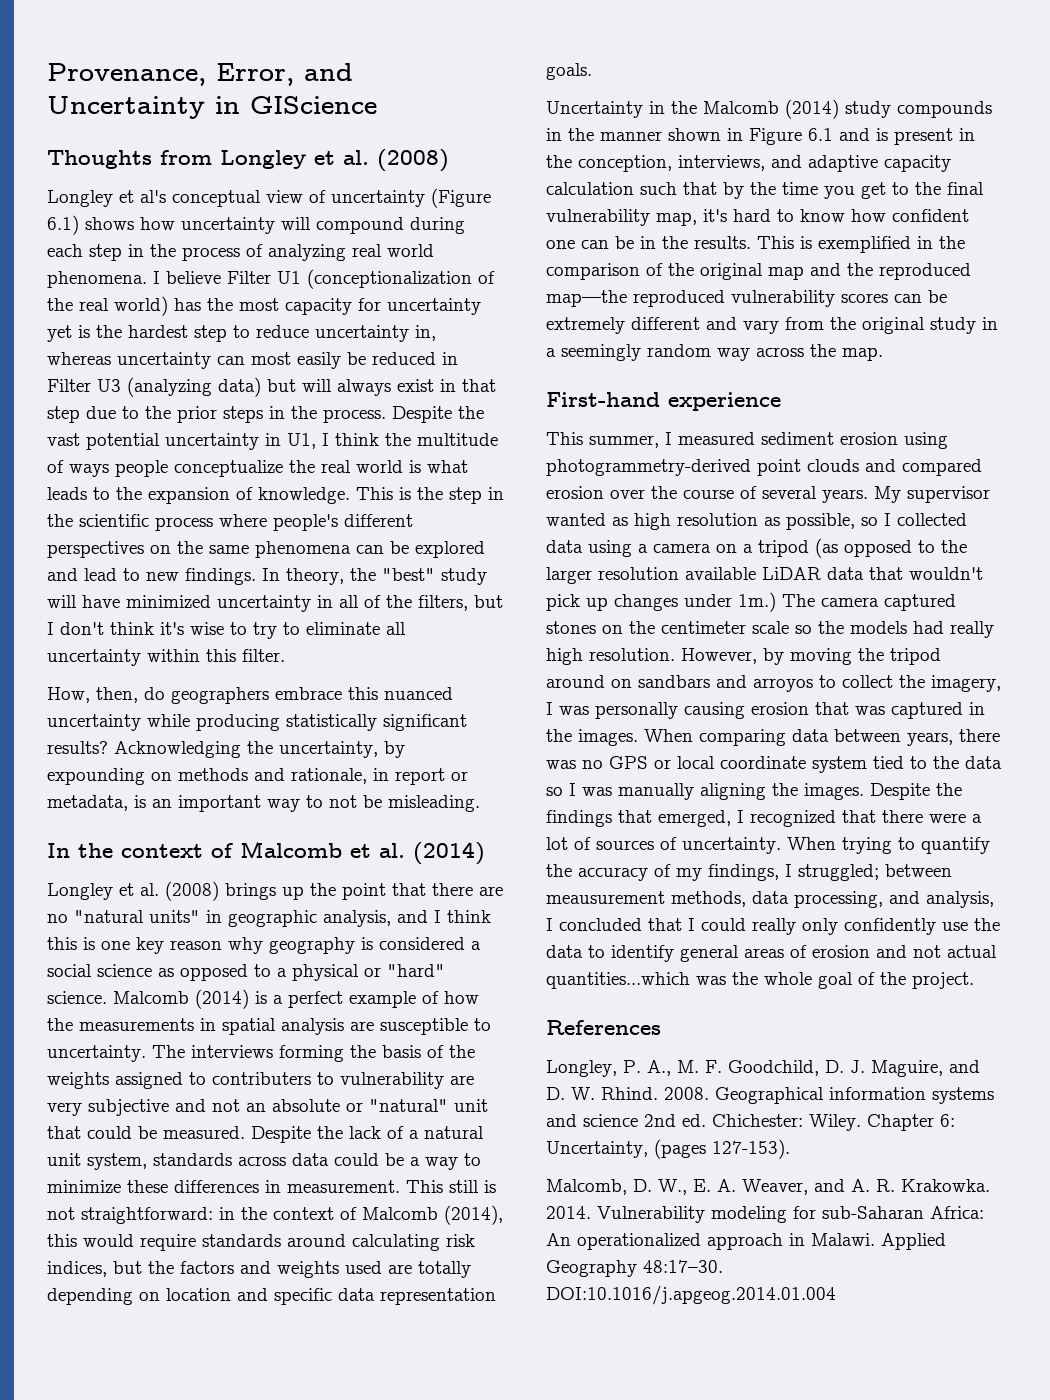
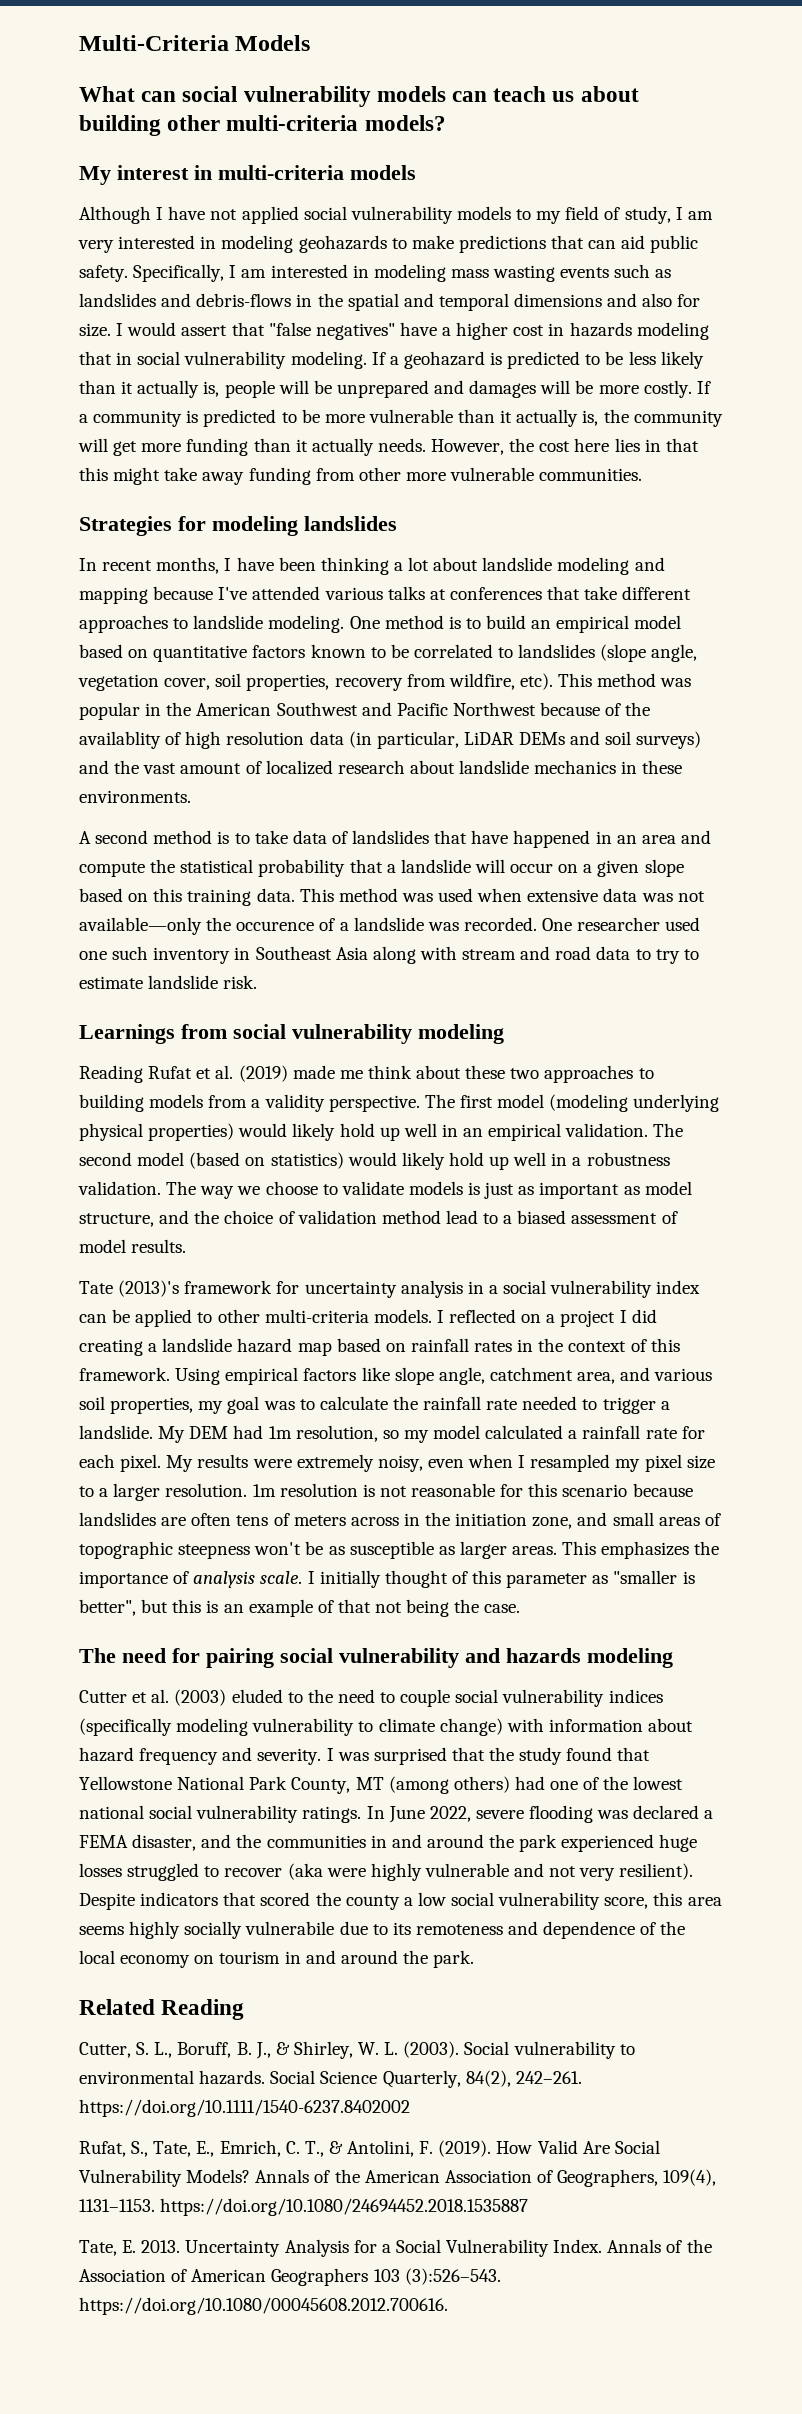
[47,63,353,86] [47,96,377,119] [47,149,449,172] [47,188,491,208] [47,215,465,235] [47,244,434,261] [47,269,495,289] [47,296,481,316] [47,325,436,342] [47,352,458,369] [47,377,496,397] [47,406,484,423] [47,433,498,450] [47,460,468,477] [47,487,504,504] [47,514,413,531] [47,541,485,558] [47,568,487,585] [47,595,503,612] [47,622,406,639] [47,649,285,666] [47,687,453,704] [47,714,467,731] [47,741,405,758] [47,768,468,785] [47,795,480,812] [47,841,485,865] [47,881,503,901] [47,910,491,927] [47,937,481,954] [47,964,445,981] [47,989,479,1009] [47,1018,491,1035] [47,1045,475,1062] [47,1072,474,1089] [47,1099,488,1116] [47,1126,484,1143] [47,1153,481,1170] [47,1180,496,1193] [47,1205,503,1225] [47,1234,475,1251] [47,1261,471,1278] [47,1288,496,1305] [546,63,592,80] [546,99,992,119] [546,128,975,145] [546,155,951,172] [546,182,984,199] [546,209,969,226] [546,236,965,253] [546,263,971,280] [546,290,947,307] [546,317,998,334] [546,344,883,361] [546,392,781,411] [546,432,948,449] [546,459,982,476] [546,486,990,503] [546,513,967,530] [546,538,967,558] [546,567,983,584] [546,592,956,612] [546,621,994,638] [546,648,941,665] [546,675,1001,692] [546,702,985,719] [546,729,1000,746] [546,756,1002,773] [546,783,962,800] [546,810,982,827] [546,837,990,854] [546,864,952,881] [546,891,994,908] [546,918,1000,935] [546,945,997,962] [546,972,974,989] [546,1020,661,1035] [546,1060,980,1077] [546,1087,994,1104] [546,1114,955,1131] [546,1139,790,1159] [546,1179,990,1195] [546,1206,984,1223] [546,1233,946,1250] [546,1260,723,1277] [546,1285,836,1305] Provenance, Error, and Uncertainty in GIScience // Thoughts from Longley et al. (2008) // Longley et al's conceptual view of uncertainty (Figure 6.1) shows how uncertainty will compound during each step in the process of analyzing real world phenomena. I believe Filter U1 (conceptionalization of the real world) has the most capacity for uncertainty yet is the hardest step to reduce uncertainty in, whereas uncertainty can most easily be reduced in Filter U3 (analyzing data) but will always exist in that step due to the prior steps in the process. Despite the vast potential uncertainty in U1, I think the multitude of ways people conceptualize the real world is what leads to the expansion of knowledge. This is the step in the scientific process where people's different perspectives on the same phenomena can be explored and lead to new findings. In theory, the "best" study will have minimized uncertainty in all of the filters, but I don't think it's wise to try to eliminate all uncertainty within this filter. // How, then, do geographers embrace this nuanced uncertainty while producing statistically significant results? Acknowledging the uncertainty, by expounding on methods and rationale, in report or metadata, is an important way to not be misleading. // In the context of Malcomb et al. (2014) // Longley et al. (2008) brings up the point that there are no "natural units" in geographic analysis, and I think this is one key reason why geography is considered a social science as opposed to a physical or "hard" science. Malcomb (2014) is a perfect example of how the measurements in spatial analysis are susceptible to uncertainty. The interviews forming the basis of the weights assigned to contributers to vulnerability are very subjective and not an absolute or "natural" unit that could be measured. Despite the lack of a natural unit system, standards across data could be a way to minimize these differences in measurement. This still is not straightforward: in the context of Malcomb (2014), this would require standards around calculating risk indices, but the factors and weights used are totally depending on location and specific data representation goals. // Uncertainty in the Malcomb (2014) study compounds in the manner shown in Figure 6.1 and is present in the conception, interviews, and adaptive capacity calculation such that by the time you get to the final vulnerability map, it's hard to know how confident one can be in the results. This is exemplified in the comparison of the original map and the reproduced map—the reproduced vulnerability scores can be extremely different and vary from the original study in a seemingly random way across the map. // First-hand experience // This summer, I measured sediment erosion using photogrammetry-derived point clouds and compared erosion over the course of several years. My supervisor wanted as high resolution as possible, so I collected data using a camera on a tripod (as opposed to the larger resolution available LiDAR data that wouldn't pick up changes under 1m.) The camera captured stones on the centimeter scale so the models had really high resolution. However, by moving the tripod around on sandbars and arroyos to collect the imagery, I was personally causing erosion that was captured in the images. When comparing data between years, there was no GPS or local coordinate system tied to the data so I was manually aligning the images. Despite the findings that emerged, I recognized that there were a lot of sources of uncertainty. When trying to quantify the accuracy of my findings, I struggled; between meausurement methods, data processing, and analysis, I concluded that I could really only confidently use the data to identify general areas of erosion and not actual quantities...which was the whole goal of the project. // References // Longley, P. A., M. F. Goodchild, D. J. Maguire, and D. W. Rhind. 2008. Geographical information systems and science 2nd ed. Chichester: Wiley. Chapter 6: Uncertainty, (pages 127-153). // Malcomb, D. W., E. A. Weaver, and A. R. Krakowka. 2014. Vulnerability modeling for sub-Saharan Africa: An operationalized approach in Malawi. Applied Geography 48:17–30. DOI:10.1016/j.apgeog.2014.01.004 -> [79,35,311,51] [79,86,639,107] [79,115,446,136] [79,165,416,185] [79,206,713,224] [78,235,699,253] [79,264,672,282] [79,293,701,311] [79,322,709,340] [79,351,704,369] [79,380,711,398] [79,409,723,427] [78,438,699,456] [79,467,643,485] [79,516,397,536] [79,557,665,575] [79,586,692,604] [79,615,682,633] [79,644,698,662] [78,673,692,691] [79,702,651,720] [79,731,702,749] [79,760,683,775] [79,790,191,803] [79,830,711,848] [79,859,684,877] [79,888,705,906] [79,917,701,935] [79,946,699,964] [79,975,258,989] [79,1024,504,1044] [79,1065,654,1083] [79,1094,720,1112] [79,1123,684,1141] [79,1152,670,1170] [78,1181,692,1199] [79,1210,678,1227] [79,1239,187,1253] [79,1280,701,1298] [79,1309,657,1327] [79,1338,680,1356] [79,1367,713,1385] [79,1396,670,1414] [79,1425,705,1443] [79,1454,715,1472] [79,1483,693,1501] [79,1512,721,1529] [79,1541,720,1559] [79,1570,695,1588] [79,1599,521,1617] [79,1648,673,1668] [79,1689,663,1707] [79,1718,694,1736] [79,1747,651,1765] [79,1776,684,1794] [79,1805,714,1823] [79,1834,698,1852] [79,1863,694,1881] [79,1892,722,1910] [79,1921,686,1939] [79,1950,475,1968] [79,1999,245,2020] [79,2041,635,2059] [79,2070,582,2088] [79,2099,410,2117] [79,2140,660,2157] [79,2169,717,2187] [79,2198,529,2216] [79,2239,712,2257] [79,2268,501,2286] [79,2297,448,2315] Multi-Criteria Models // What can social vulnerability models can teach us about building other multi-criteria models? // My interest in multi-criteria models // Although I have not applied social vulnerability models to my field of study, I am very interested in modeling geohazards to make predictions that can aid public safety. Specifically, I am interested in modeling mass wasting events such as landslides and debris-flows in the spatial and temporal dimensions and also for size. I would assert that "false negatives" have a higher cost in hazards modeling that in social vulnerability modeling. If a geohazard is predicted to be less likely than it actually is, people will be unprepared and damages will be more costly. If a community is predicted to be more vulnerable than it actually is, the community will get more funding than it actually needs. However, the cost here lies in that this might take away funding from other more vulnerable communities. // Strategies for modeling landslides // In recent months, I have been thinking a lot about landslide modeling and mapping because I've attended various talks at conferences that take different approaches to landslide modeling. One method is to build an empirical model based on quantitative factors known to be correlated to landslides (slope angle, vegetation cover, soil properties, recovery from wildfire, etc). This method was popular in the American Southwest and Pacific Northwest because of the availablity of high resolution data (in particular, LiDAR DEMs and soil surveys) and the vast amount of localized research about landslide mechanics in these environments. // A second method is to take data of landslides that have happened in an area and compute the statistical probability that a landslide will occur on a given slope based on this training data. This method was used when extensive data was not available—only the occurence of a landslide was recorded. One researcher used one such inventory in Southeast Asia along with stream and road data to try to estimate landslide risk. // Learnings from social vulnerability modeling // Reading Rufat et al. (2019) made me think about these two approaches to building models from a validity perspective. The first model (modeling underlying physical properties) would likely hold up well in an empirical validation. The second model (based on statistics) would likely hold up well in a robustness validation. The way we choose to validate models is just as important as model structure, and the choice of validation method lead to a biased assessment of model results. // Tate (2013)'s framework for uncertainty analysis in a social vulnerability index can be applied to other multi-criteria models. I reflected on a project I did creating a landslide hazard map based on rainfall rates in the context of this framework. Using empirical factors like slope angle, catchment area, and various soil properties, my goal was to calculate the rainfall rate needed to trigger a landslide. My DEM had 1m resolution, so my model calculated a rainfall rate for each pixel. My results were extremely noisy, even when I resampled my pixel size to a larger resolution. 1m resolution is not reasonable for this scenario because landslides are often tens of meters across in the initiation zone, and small areas of topographic steepness won't be as susceptible as larger areas. This emphasizes the importance of analysis scale. I initially thought of this parameter as "smaller is better", but this is an example of that not being the case. // The need for pairing social vulnerability and hazards modeling // Cutter et al. (2003) eluded to the need to couple social vulnerability indices (specifically modeling vulnerability to climate change) with information about hazard frequency and severity. I was surprised that the study found that Yellowstone National Park County, MT (among others) had one of the lowest national social vulnerability ratings. In June 2022, severe flooding was declared a FEMA disaster, and the communities in and around the park experienced huge losses struggled to recover (aka were highly vulnerable and not very resilient). Despite indicators that scored the county a low social vulnerability score, this area seems highly socially vulnerabile due to its remoteness and dependence of the local economy on tourism in and around the park. // Related Reading // Cutter, S. L., Boruff, B. J., & Shirley, W. L. (2003). Social vulnerability to environmental hazards. Social Science Quarterly, 84(2), 242–261. https://doi.org/10.1111/1540-6237.8402002 // Rufat, S., Tate, E., Emrich, C. T., & Antolini, F. (2019). How Valid Are Social Vulnerability Models? Annals of the American Association of Geographers, 109(4), 1131–1153. https://doi.org/10.1080/24694452.2018.1535887 // Tate, E. 2013. Uncertainty Analysis for a Social Vulnerability Index. Annals of the Association of American Geographers 103 (3):526–543. https://doi.org/10.1080/00045608.2012.700616.

